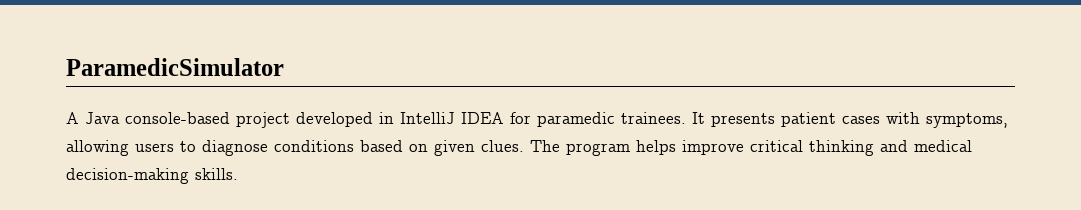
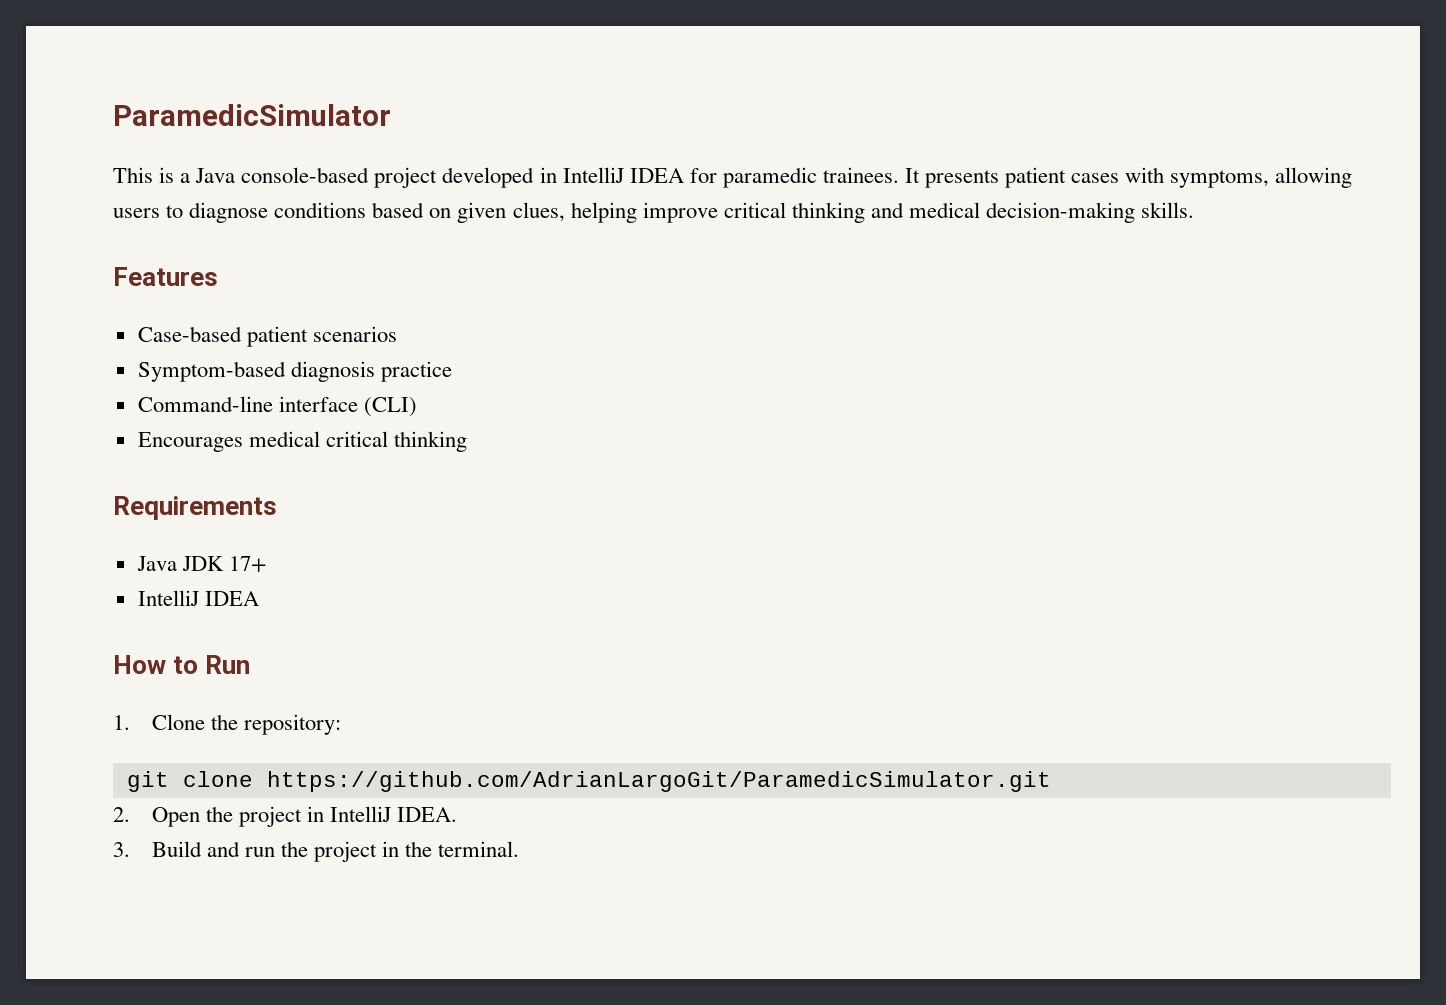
[66,112,79,124] A -> [113,167,191,183] This is a
[481,140,676,156] clues. The program helps -> [512,202,637,223] clues, helping
(238, 174) none -> [113,267,218,286] [137,326,397,347] [137,361,452,382] [137,396,417,417] [137,431,467,452] [113,496,277,520] [136,556,266,572] [137,590,259,606] [113,655,251,674] [113,714,341,735] [126,771,1051,792] [113,806,458,827] [113,841,520,862] // Features // Case-based patient scenarios // Symptom-based diagnosis practice // Command-line interface (CLI) // Encourages medical critical thinking // Requirements // Java JDK 17+ // IntelliJ IDEA // How to Run // 1. Clone the repository: // git clone https://github.com/AdrianLargoGit/ParamedicSimulator.git // 2. Open the project in IntelliJ IDEA. // 3. Build and run the project in the terminal.

